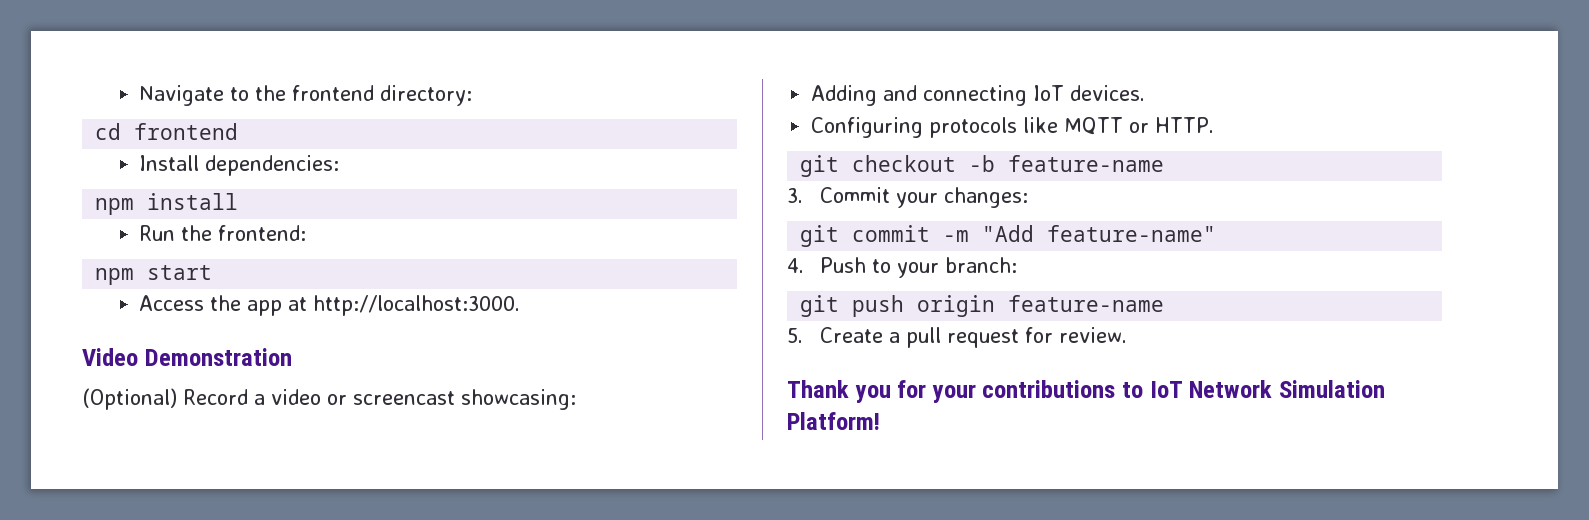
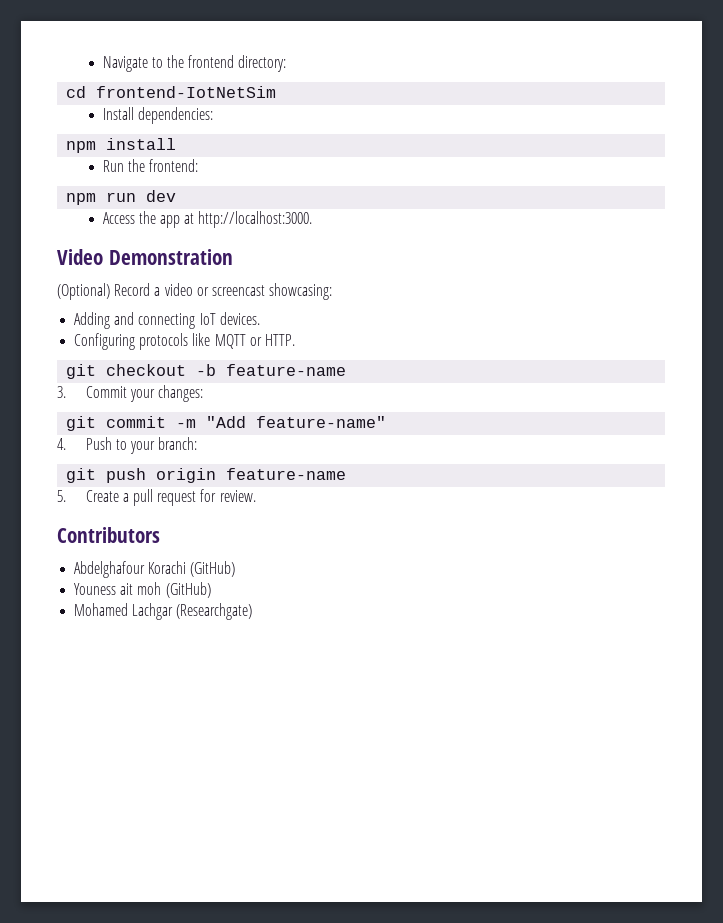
[134,123,239,140] frontend -> [96,86,277,98] frontend-IotNetSim
[147,265,213,280] start -> [106,190,177,202] run dev
[787,380,1385,403] [787,412,880,430] Thank you for your contributions to IoT Network Simulation Platform! -> [57,527,160,543] [74,561,236,578] [74,582,211,598] [74,603,253,620] Contributors // Abdelghafour Korachi (GitHub) // Youness ait moh (GitHub) // Mohamed Lachgar (Researchgate)

